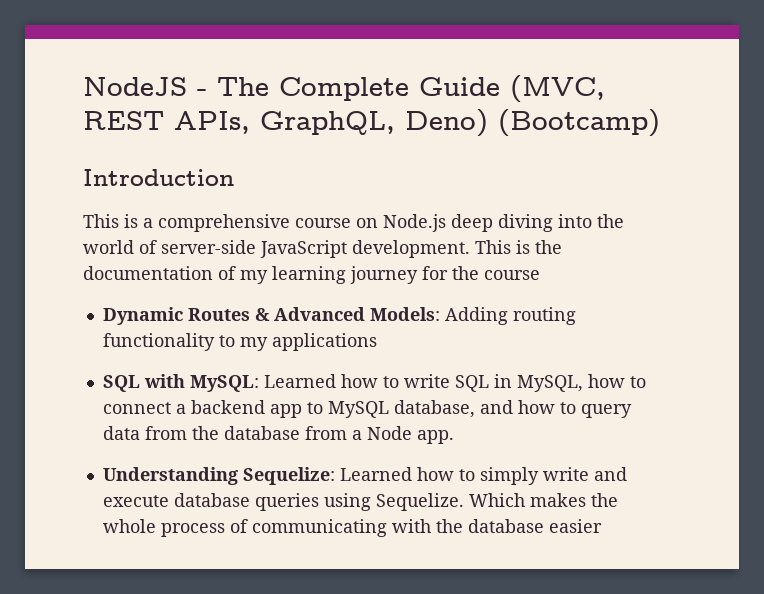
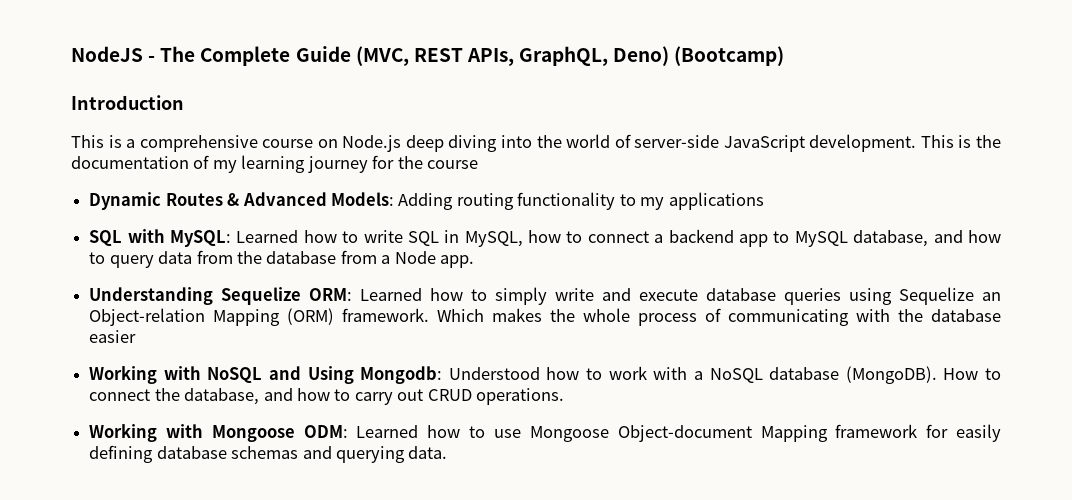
[242,467,335,485] Sequelize: -> [221,287,353,305] Sequelize ORM:
[375,493,464,511] Sequelize. -> [899,287,1002,305] [89,308,430,326] Sequelize an Object-relation Mapping (ORM) framework.
(602, 526) none -> [89,366,1002,384] [89,388,565,405] [89,424,1002,442] [89,445,448,463] // Working with NoSQL and Using Mongodb: Understood how to work with a NoSQL database (MongoDB). How to connect the database, and how to carry out CRUD operations. // Working with Mongoose ODM: Learned how to use Mongoose Object-document Mapping framework for easily defining database schemas and querying data.

